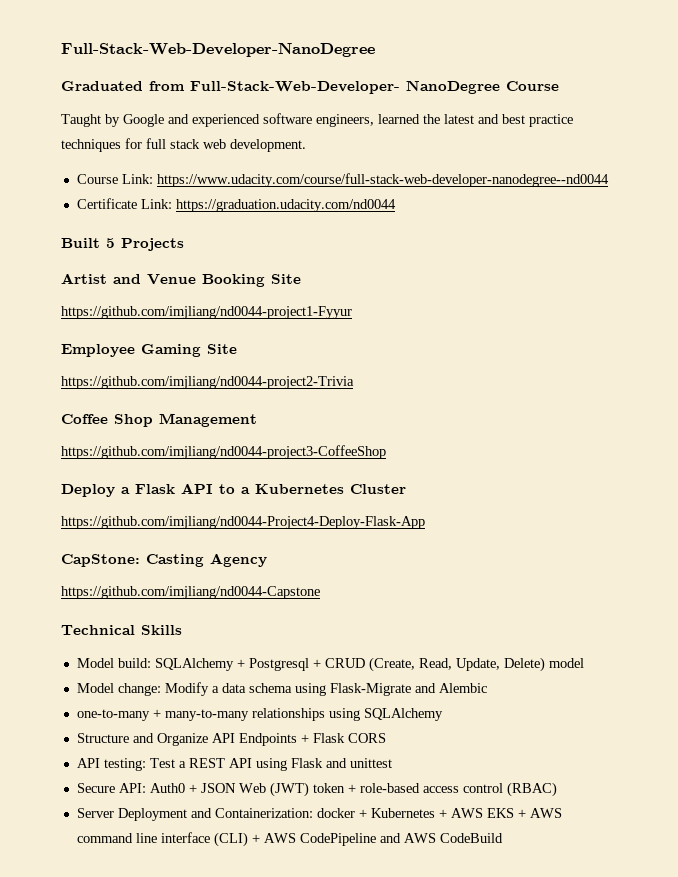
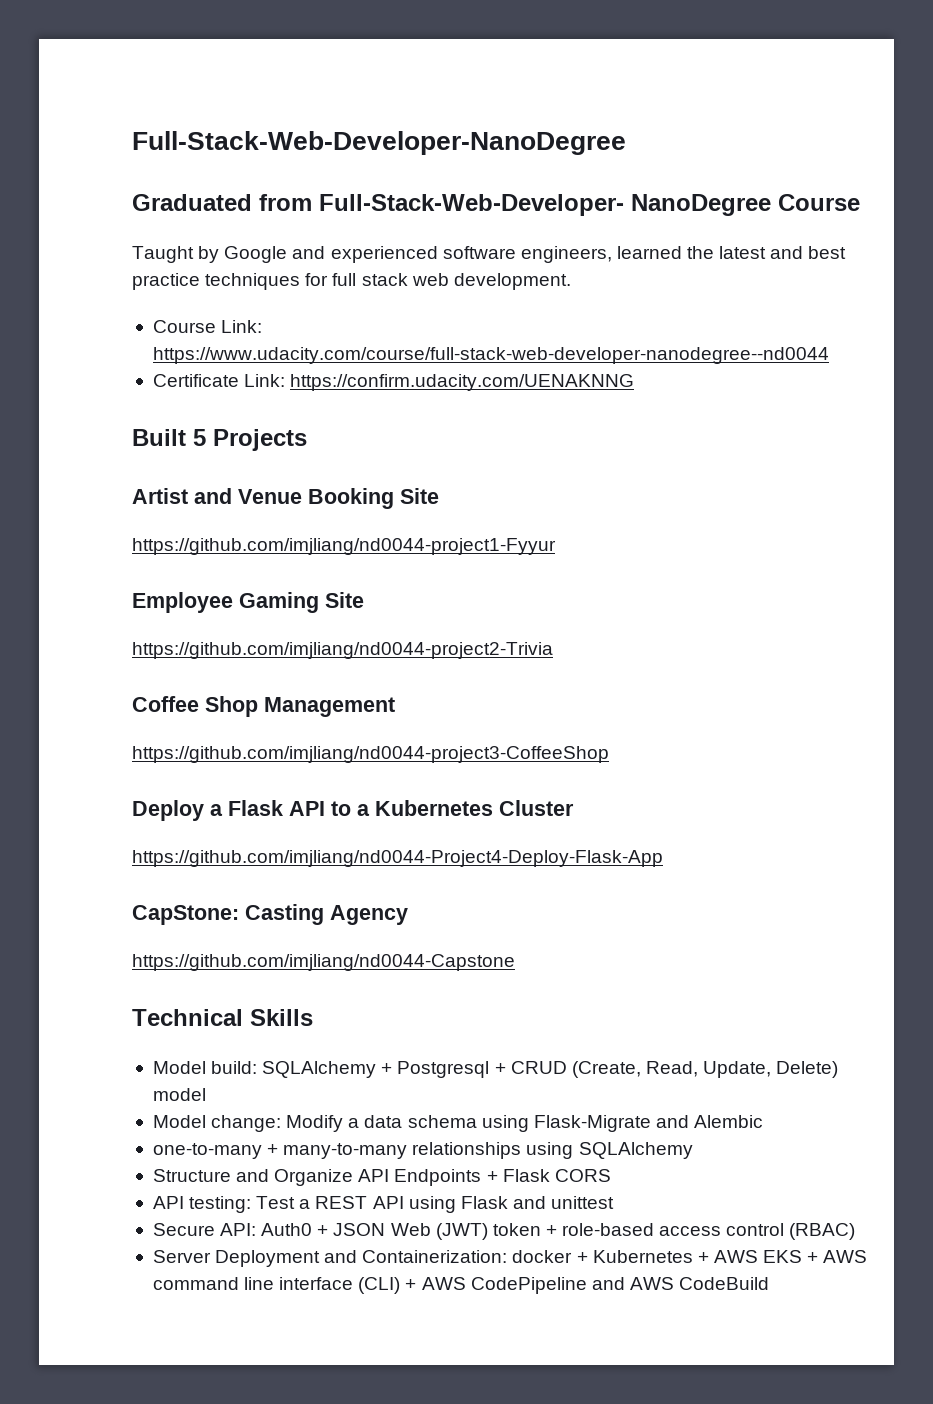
[175,199,396,212] https://graduation.udacity.com/nd0044 -> [290,374,635,391] https://confirm.udacity.com/UENAKNNG

